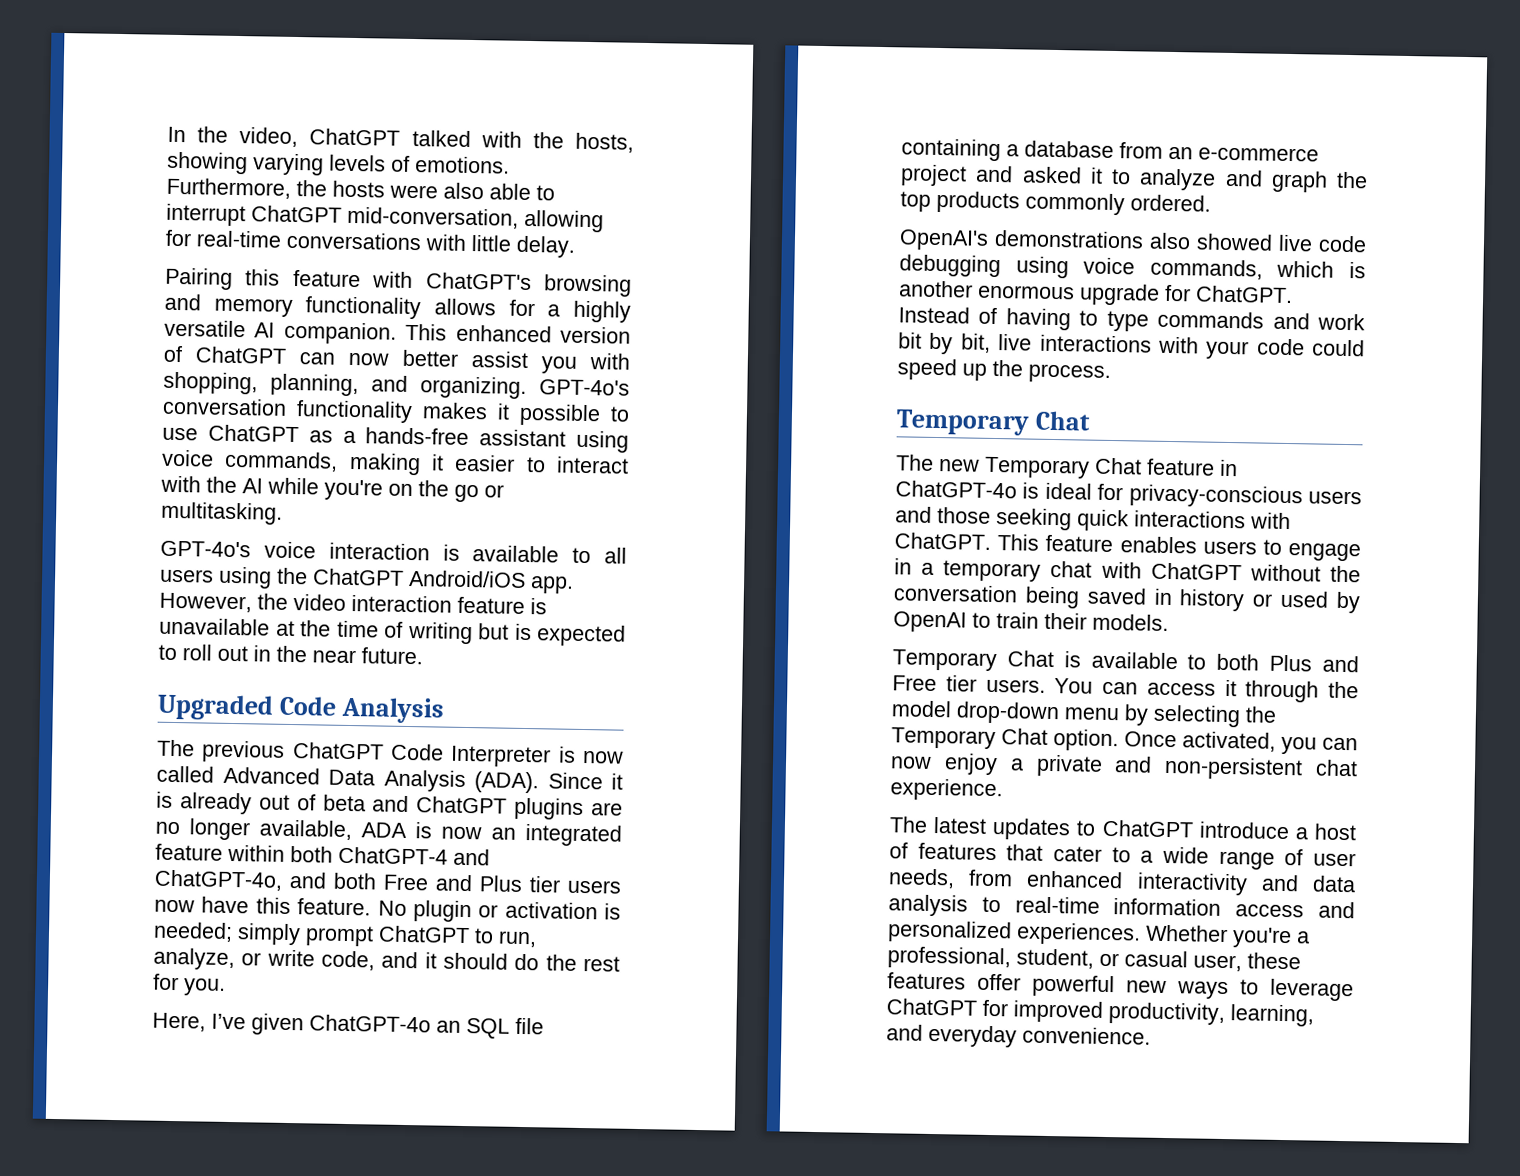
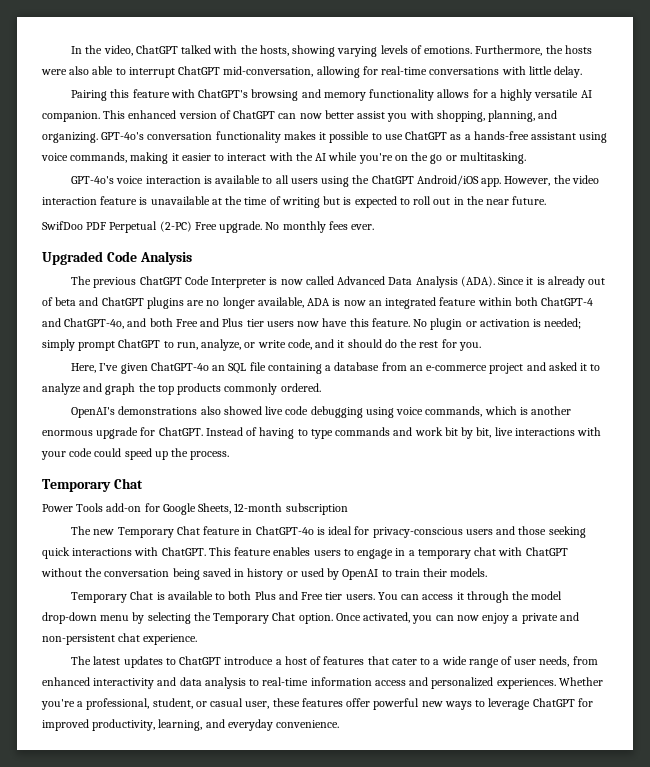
(423, 656) none -> [42,221,375,233] // SwifDoo PDF Perpetual (2-PC) Free upgrade. No monthly fees ever.
(1091, 420) none -> [42,503,348,515] // Power Tools add-on for Google Sheets, 12-month subscription

